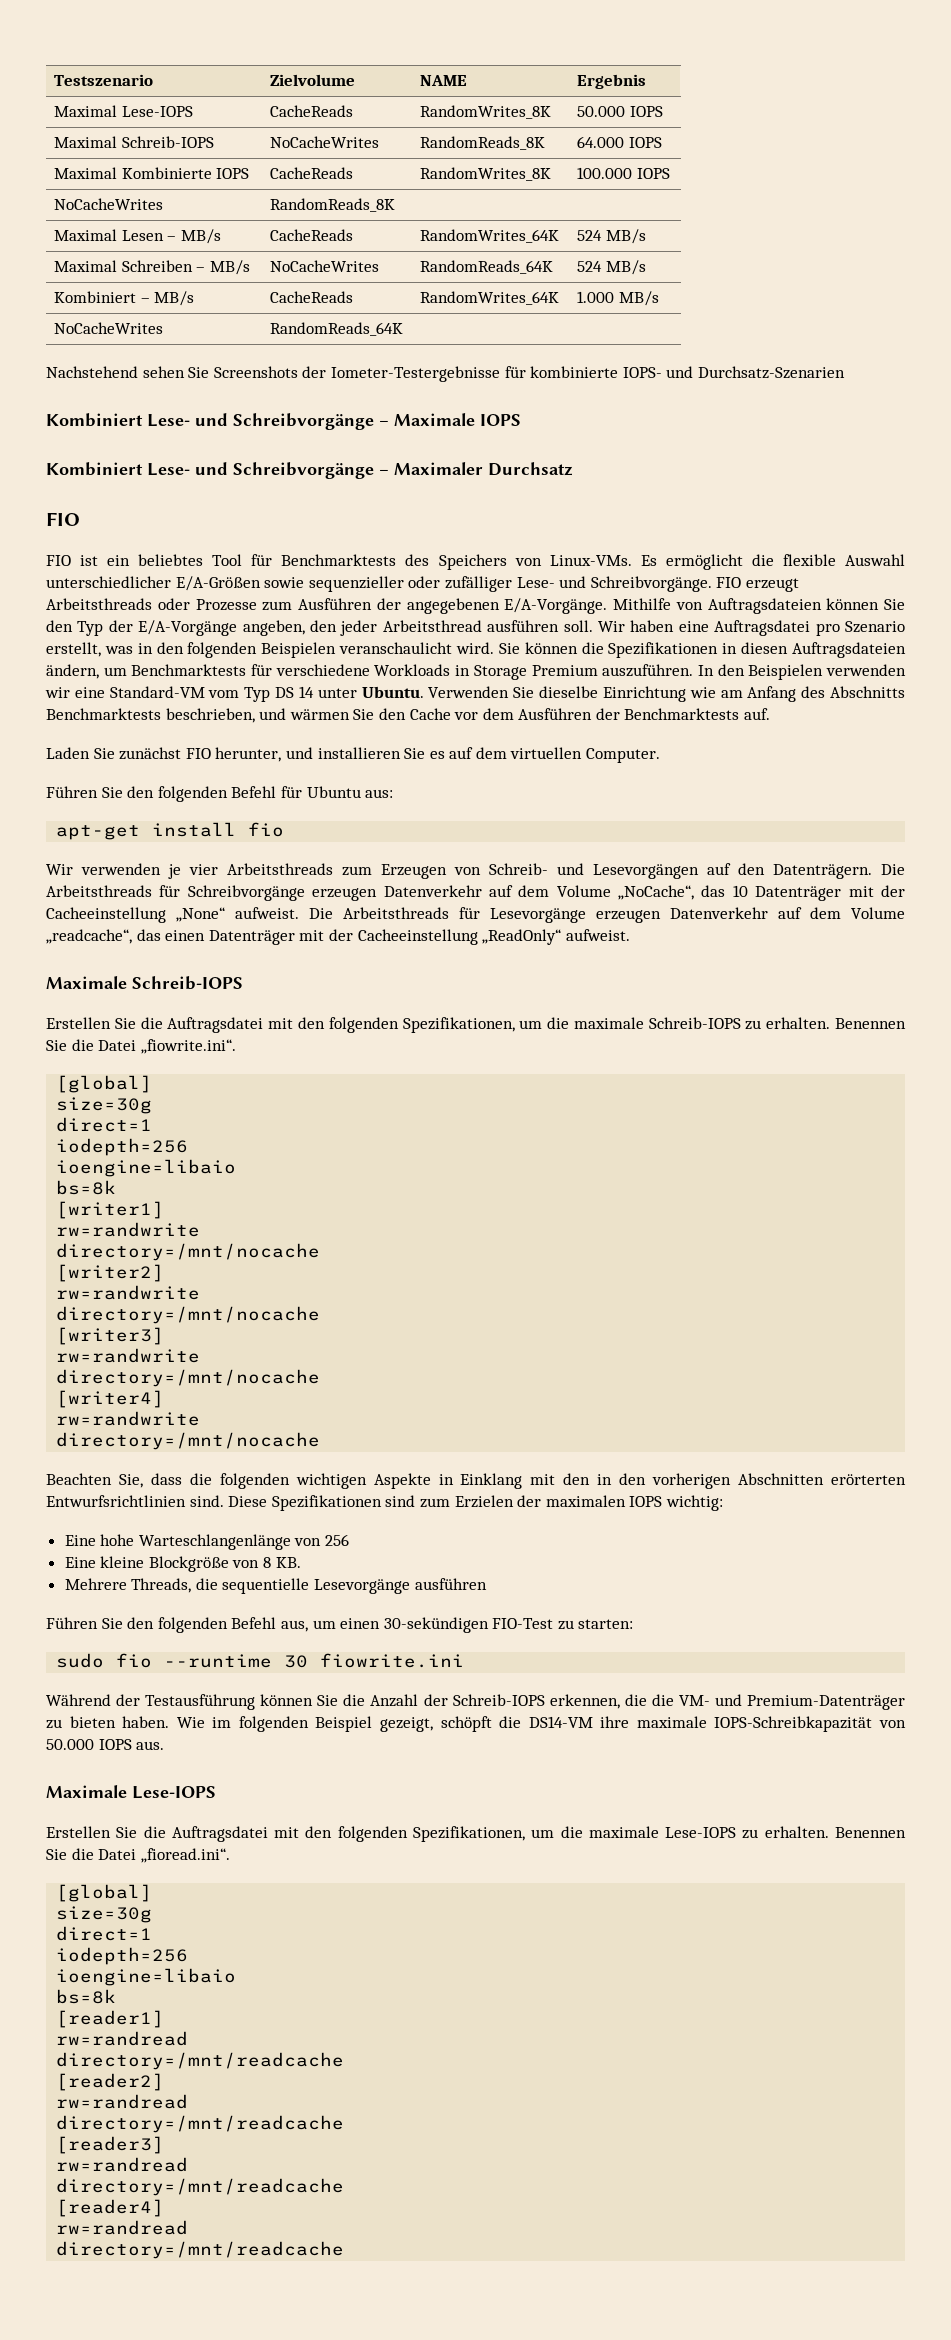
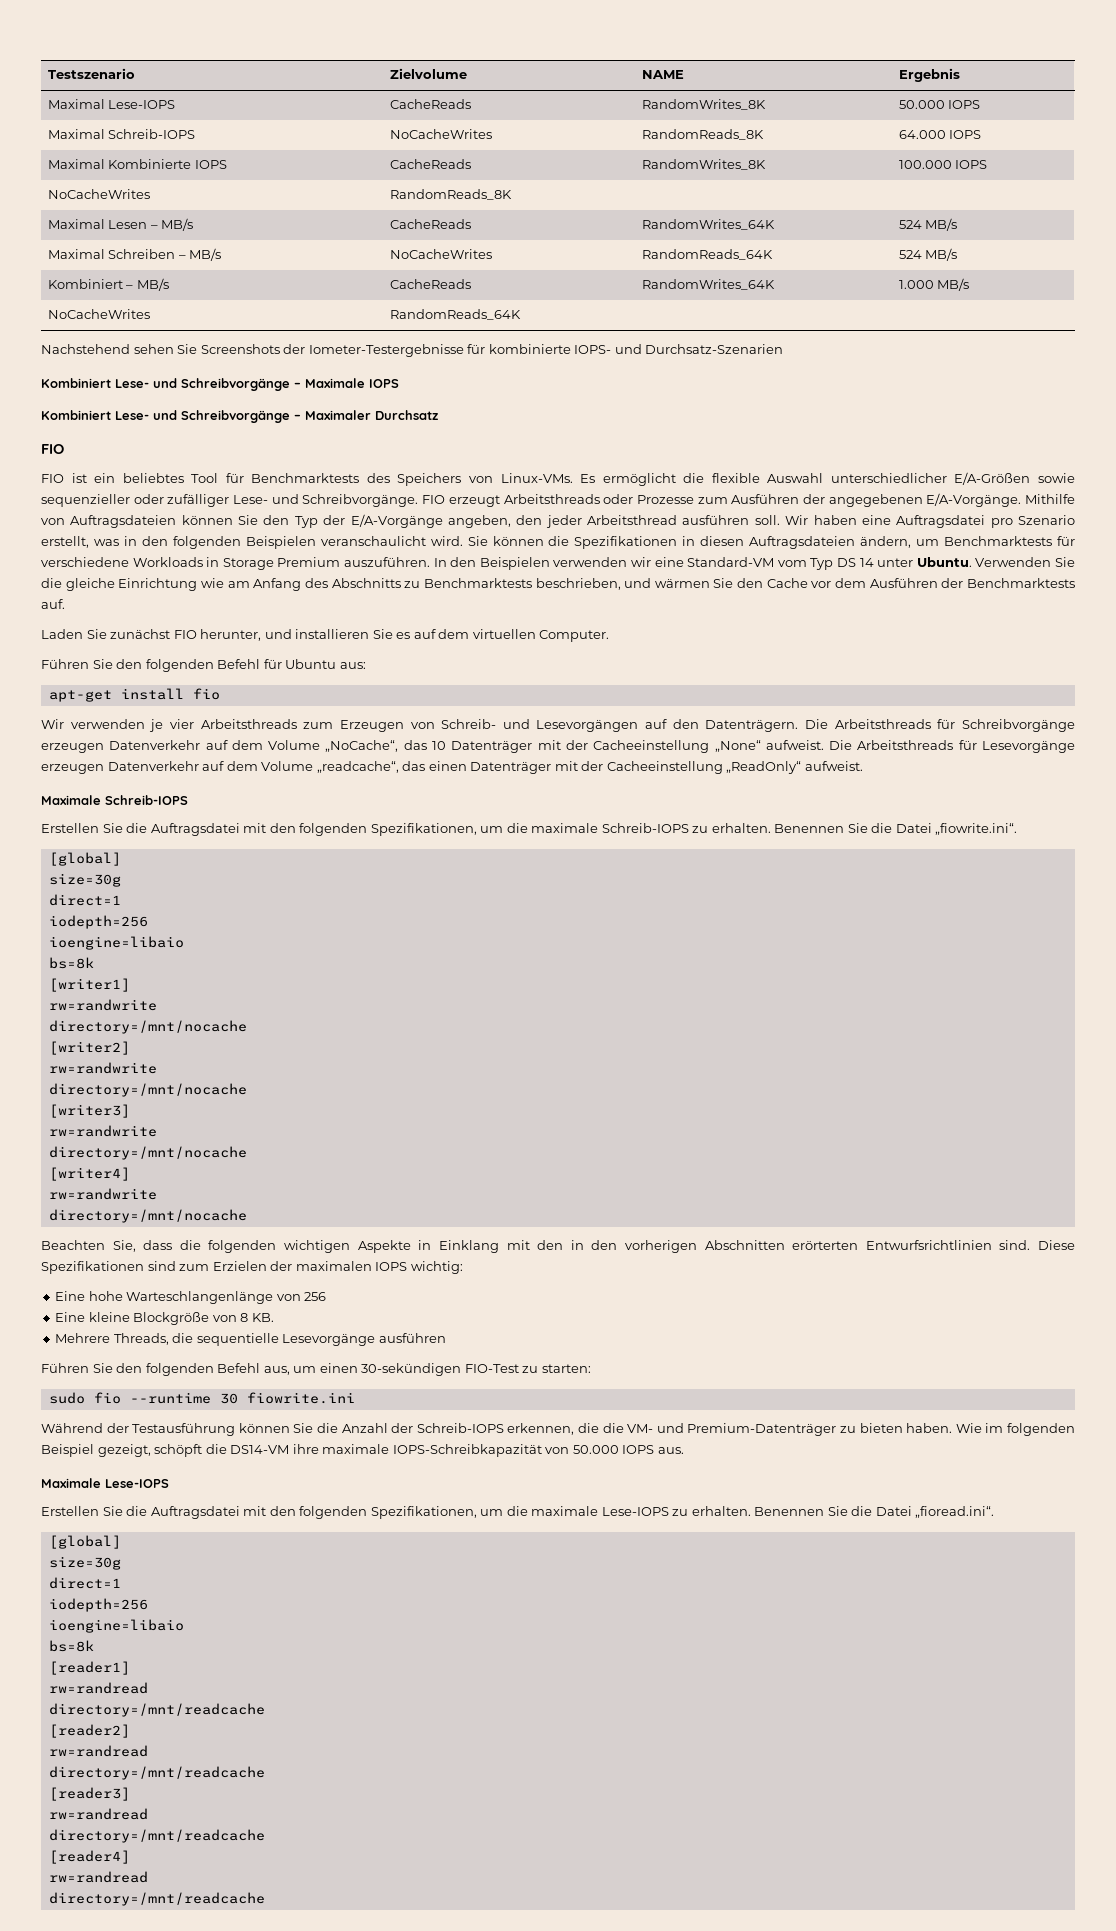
[539,686,599,698] dieselbe -> [41,578,115,591] die gleiche
(906, 692) none -> [404,581,421,588] zu

